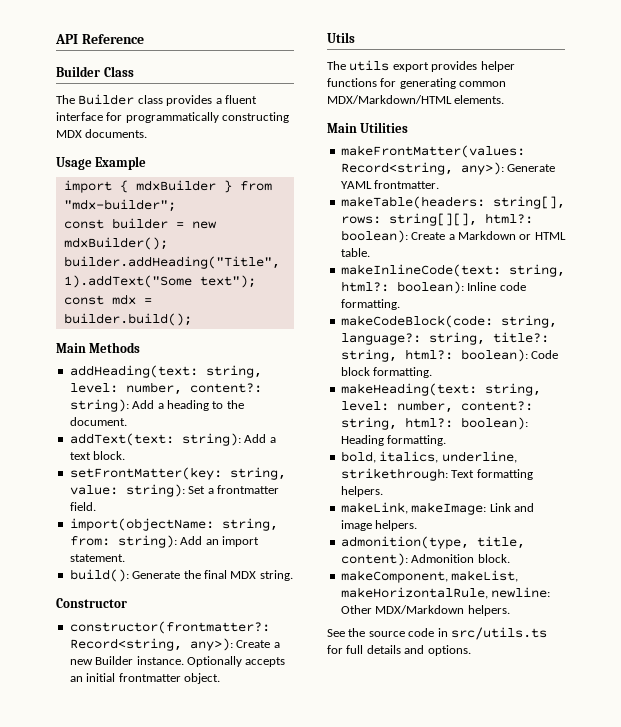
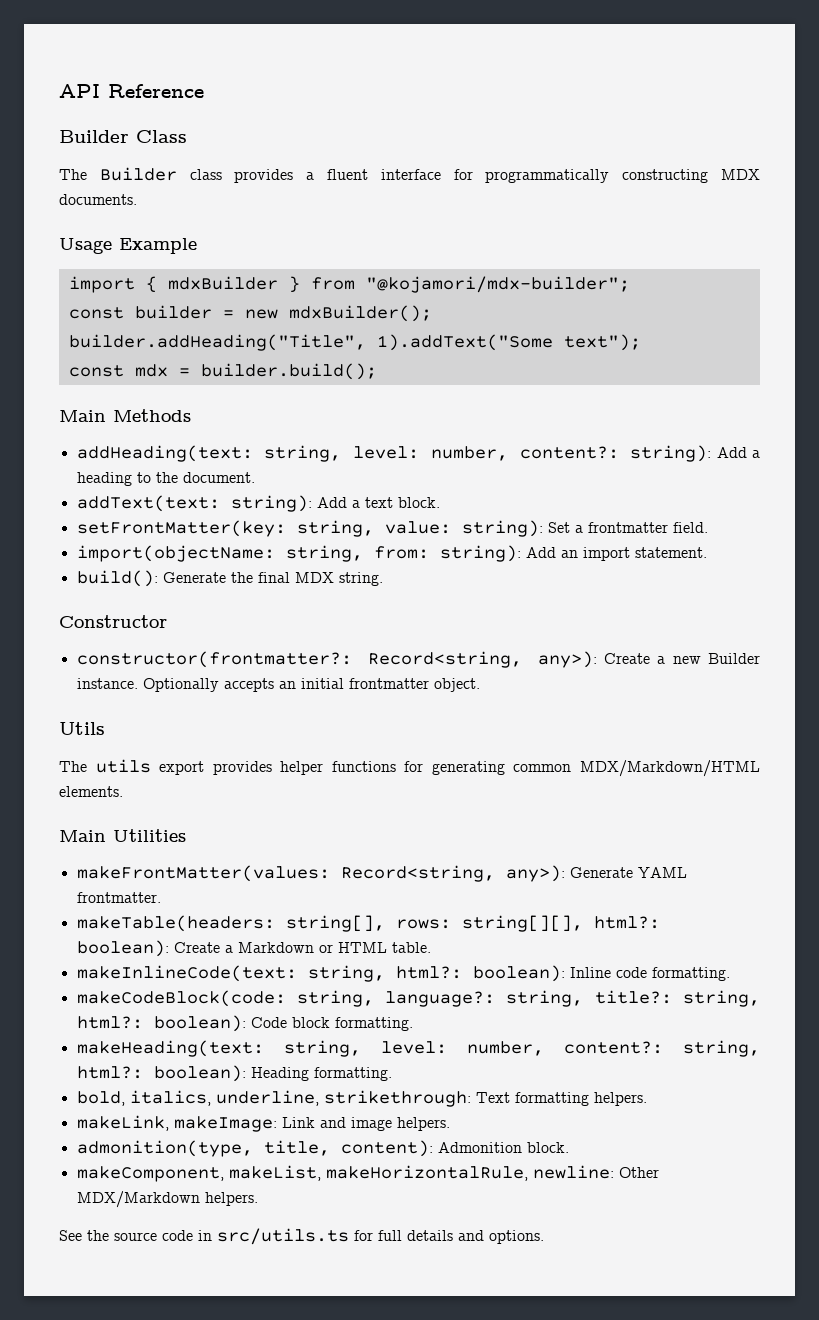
[63,199,176,212] "mdx-builder"; -> [365,276,630,293] "@kojamori/mdx-builder";

